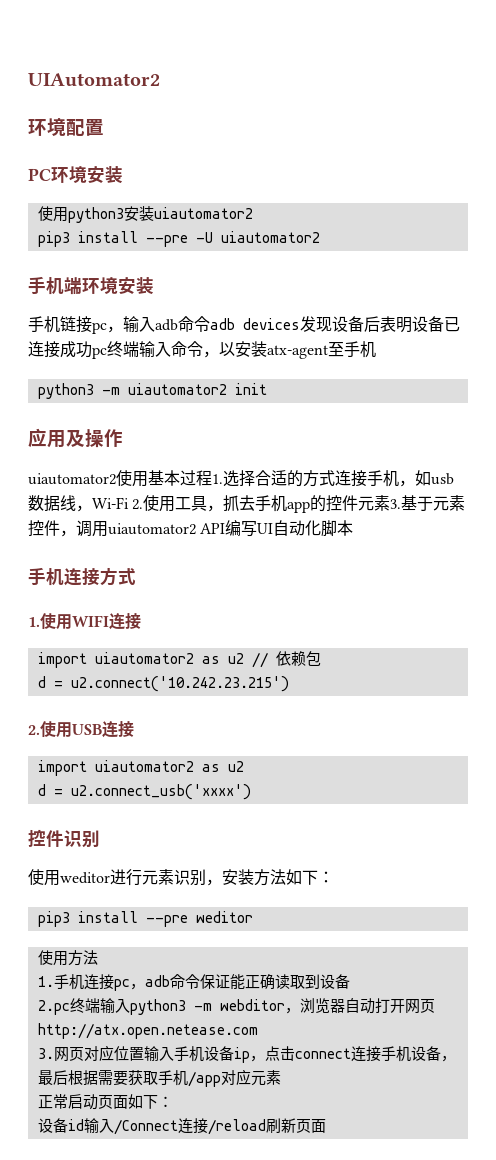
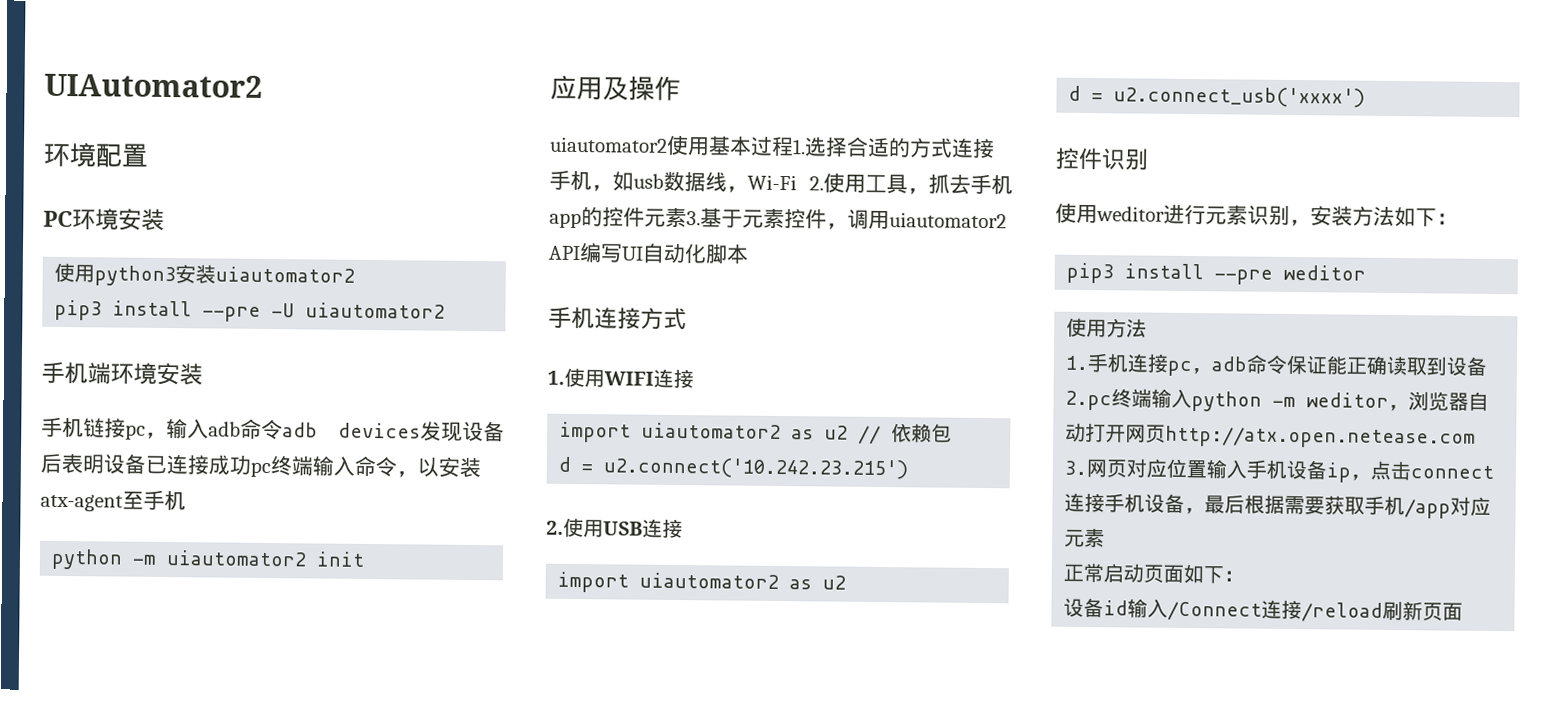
[37,383,94,399] python3 -> [51,548,124,570] python
[129,999,285,1015] python3 -m webditor -> [1191,391,1390,412] python -m weditor

